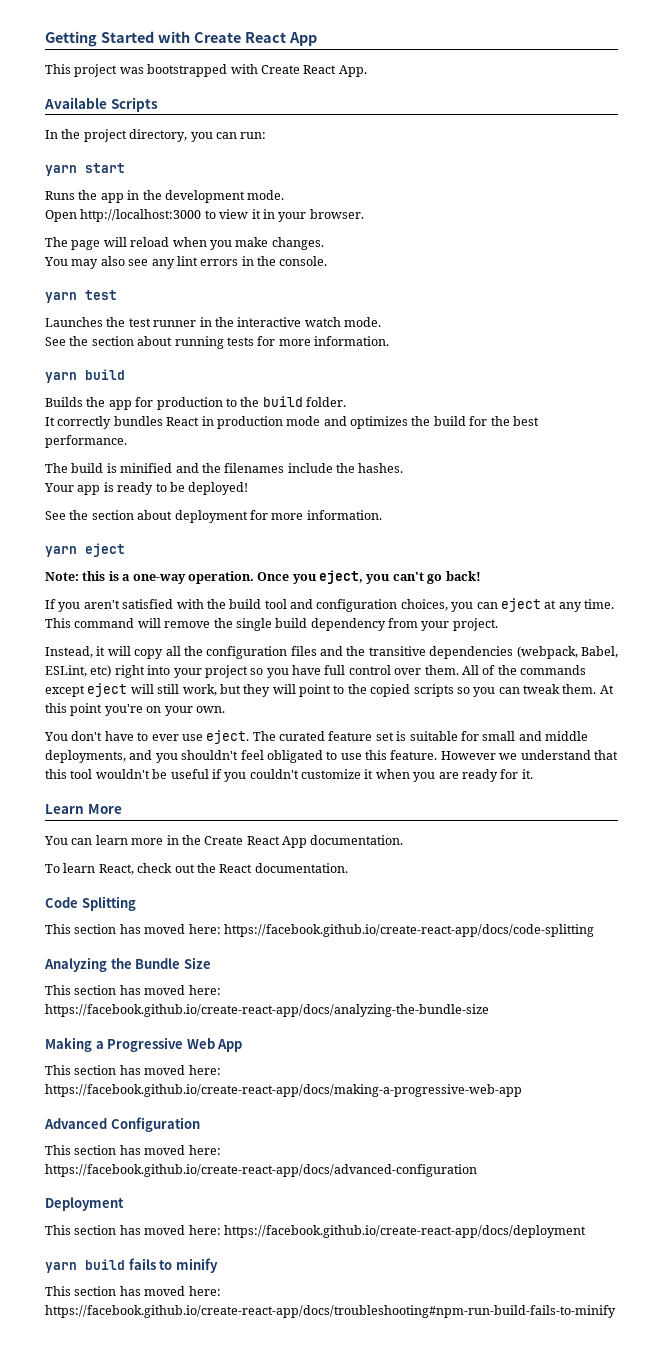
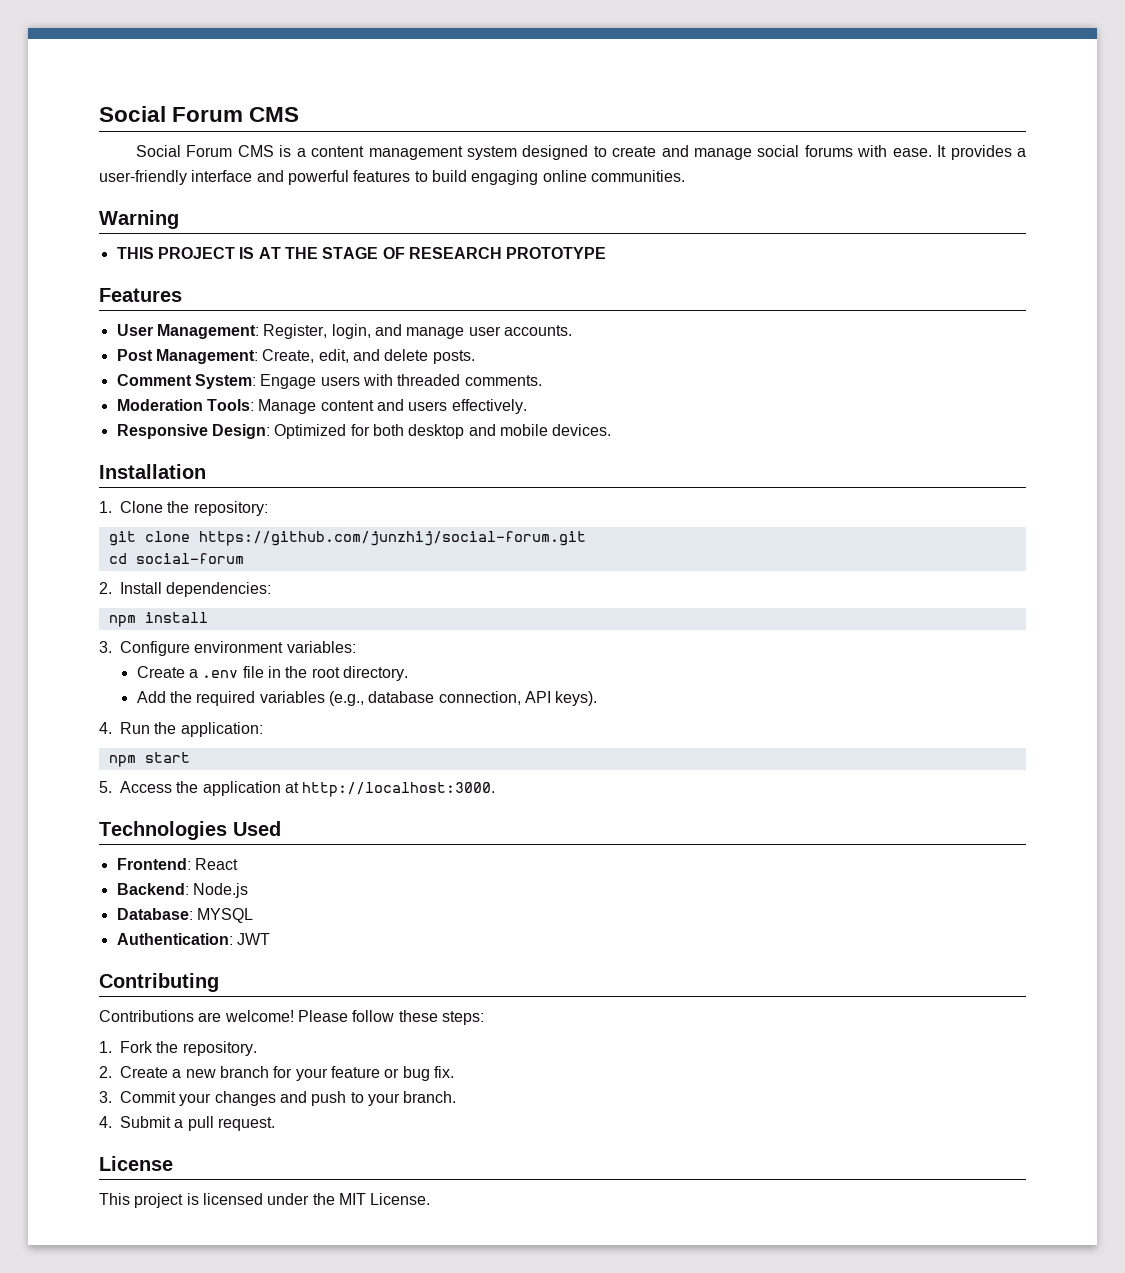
[45,31,317,47] [45,64,367,77] [44,97,158,112] [45,129,267,142] [45,163,125,176] [45,190,285,203] [45,209,364,222] [45,237,324,250] [44,256,328,269] [45,290,117,303] [45,317,381,327] [45,336,389,349] [45,369,125,383] [45,396,346,410] [45,416,539,429] [45,435,127,448] [45,463,404,473] [44,482,249,495] [45,510,382,523] [45,543,125,557] [45,570,481,584] [45,598,614,612] [45,618,498,631] [45,646,618,659] [45,665,586,678] [45,683,614,697] [45,703,225,716] [44,730,588,744] [45,750,618,763] [45,769,533,782] [45,804,122,814] [44,835,404,848] [45,863,348,875] [45,896,136,911] [45,924,594,937] [44,957,211,972] [45,985,221,995] [45,1004,489,1017] [45,1037,243,1052] [45,1065,221,1075] [45,1084,522,1097] [44,1117,200,1132] [45,1145,221,1155] [45,1164,477,1177] [45,1197,124,1211] [45,1225,586,1238] [45,1258,218,1273] [45,1286,221,1296] [45,1305,616,1318] Getting Started with Create React App // This project was bootstrapped with Create React App. // Available Scripts // In the project directory, you can run: // yarn start // Runs the app in the development mode. // Open http://localhost:3000 to view it in your browser. // The page will reload when you make changes. // You may also see any lint errors in the console. // yarn test // Launches the test runner in the interactive watch mode. // See the section about running tests for more information. // yarn build // Builds the app for production to the build folder. // It correctly bundles React in production mode and optimizes the build for the best performance. // The build is minified and the filenames include the hashes. // Your app is ready to be deployed! // See the section about deployment for more information. // yarn eject // Note: this is a one-way operation. Once you eject, you can't go back! // If you aren't satisfied with the build tool and configuration choices, you can eject at any time. This command will remove the single build dependency from your project. // Instead, it will copy all the configuration files and the transitive dependencies (webpack, Babel, ESLint, etc) right into your project so you have full control over them. All of the commands except eject will still work, but they will point to the copied scripts so you can tweak them. At this point you're on your own. // You don't have to ever use eject. The curated feature set is suitable for small and middle deployments, and you shouldn't feel obligated to use this feature. However we understand that this tool wouldn't be useful if you couldn't customize it when you are ready for it. // Learn More // You can learn more in the Create React App documentation. // To learn React, check out the React documentation. // Code Splitting // This section has moved here: https://facebook.github.io/create-react-app/docs/code-splitting // Analyzing the Bundle Size // This section has moved here: https://facebook.github.io/create-react-app/docs/analyzing-the-bundle-size // Making a Progressive Web App // This section has moved here: https://facebook.github.io/create-react-app/docs/making-a-progressive-web-app // Advanced Configuration // This section has moved here: https://facebook.github.io/create-react-app/docs/advanced-configuration // Deployment // This section has moved here: https://facebook.github.io/create-react-app/docs/deployment // yarn build fails to minify // This section has moved here: https://facebook.github.io/create-react-app/docs/troubleshooting#npm-run-build-fails-to-minify -> [99,106,300,122] [136,145,1026,160] [99,170,685,185] [99,210,179,229] [116,247,607,259] [99,288,182,302] [116,324,572,339] [116,349,475,364] [116,374,542,389] [116,399,527,414] [116,424,612,439] [99,464,206,479] [99,501,268,516] [108,531,586,546] [108,553,244,564] [99,582,272,597] [108,612,208,627] [99,641,356,656] [136,666,409,681] [136,691,598,706] [99,722,263,737] [108,752,190,767] [99,781,496,797] [99,821,281,840] [116,858,238,870] [116,883,248,898] [116,908,253,923] [116,933,270,945] [99,973,219,992] [99,1010,484,1025] [99,1041,257,1056] [99,1066,454,1081] [99,1091,457,1106] [99,1116,275,1131] [99,1156,173,1171] [99,1193,431,1208] Social Forum CMS // Social Forum CMS is a content management system designed to create and manage social forums with ease. It provides a user-friendly interface and powerful features to build engaging online communities. // Warning // THIS PROJECT IS AT THE STAGE OF RESEARCH PROTOTYPE // Features // User Management: Register, login, and manage user accounts. // Post Management: Create, edit, and delete posts. // Comment System: Engage users with threaded comments. // Moderation Tools: Manage content and users effectively. // Responsive Design: Optimized for both desktop and mobile devices. // Installation // 1. Clone the repository: // git clone https://github.com/junzhij/social-forum.git // cd social-forum // 2. Install dependencies: // npm install // 3. Configure environment variables: // Create a .env file in the root directory. // Add the required variables (e.g., database connection, API keys). // 4. Run the application: // npm start // 5. Access the application at http://localhost:3000. // Technologies Used // Frontend: React // Backend: Node.js // Database: MYSQL // Authentication: JWT // Contributing // Contributions are welcome! Please follow these steps: // 1. Fork the repository. // 2. Create a new branch for your feature or bug fix. // 3. Commit your changes and push to your branch. // 4. Submit a pull request. // License // This project is licensed under the MIT License.

